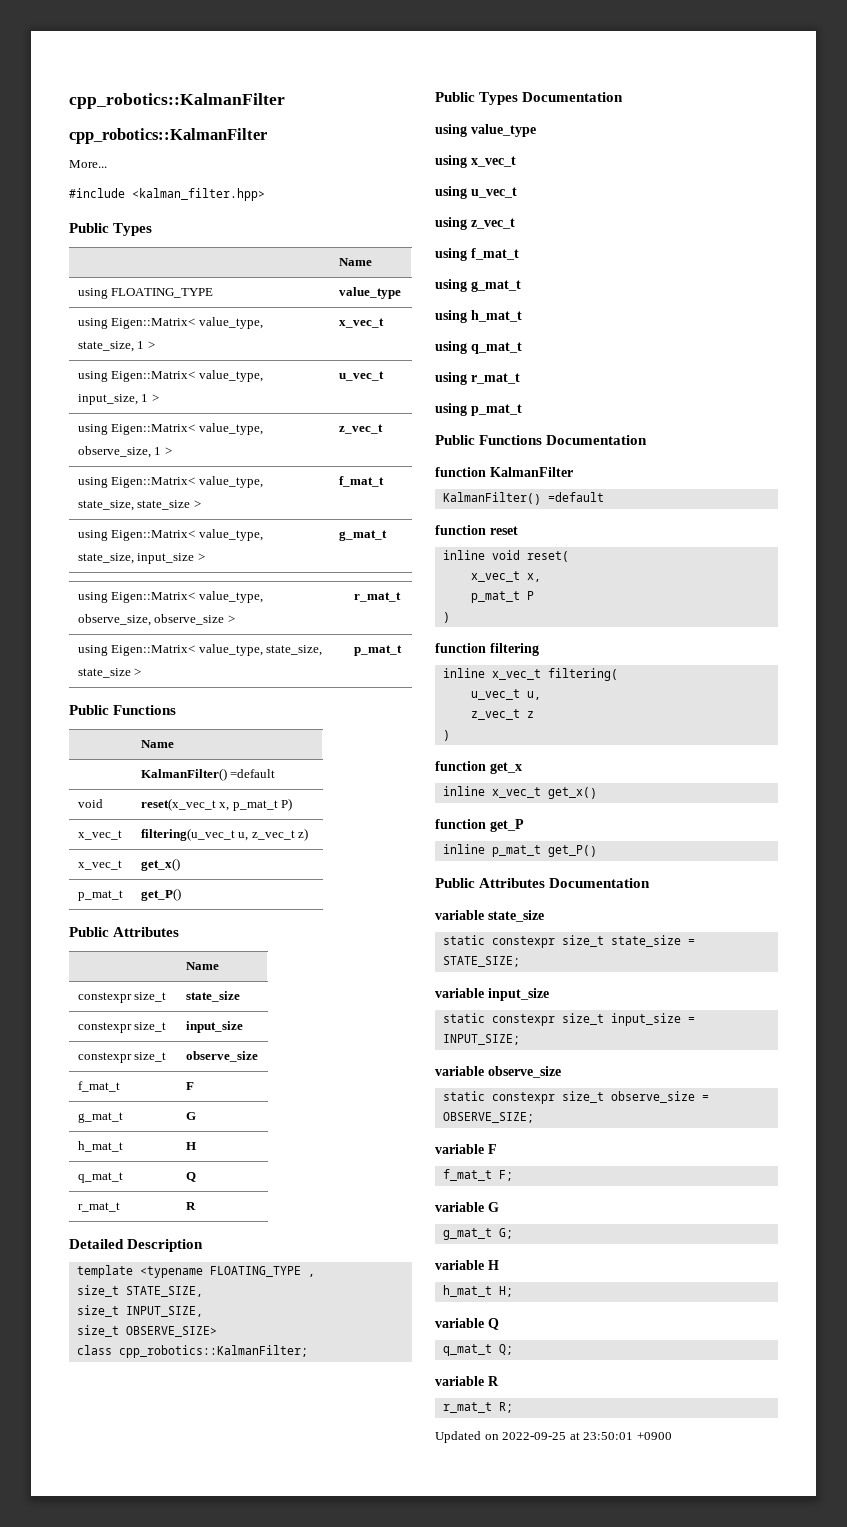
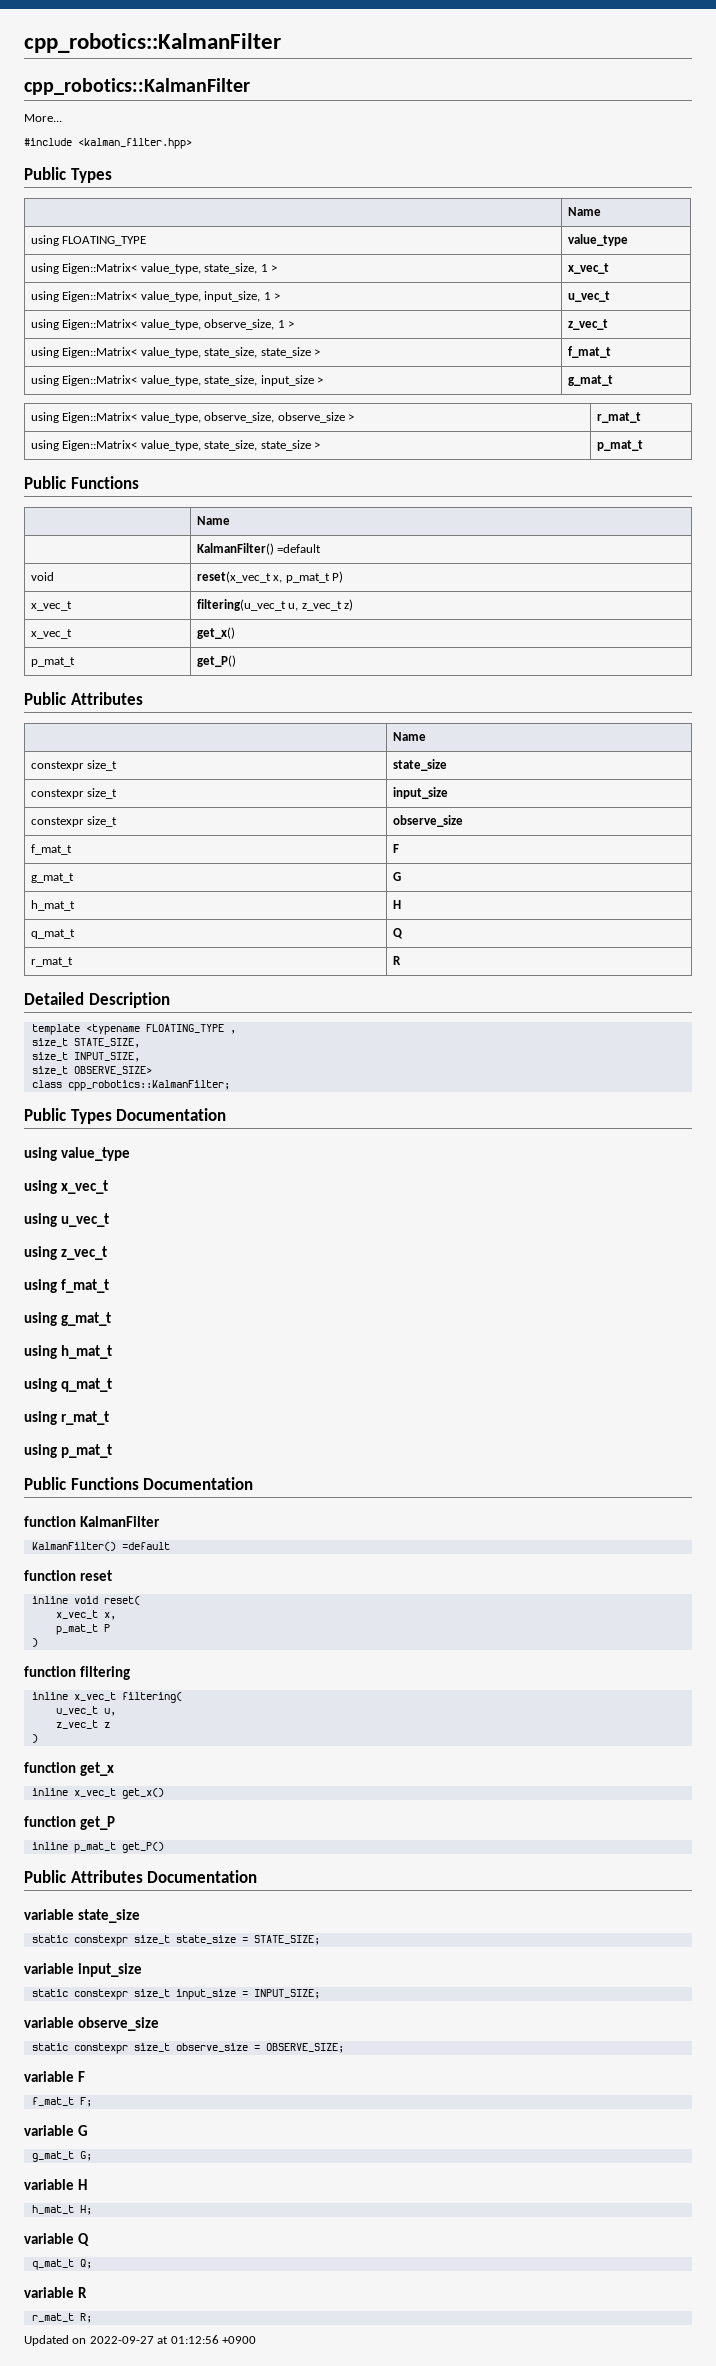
[502,1432,634,1440] 2022-09-25 at 23:50:01 -> [89,2335,219,2344] 2022-09-27 at 01:12:56

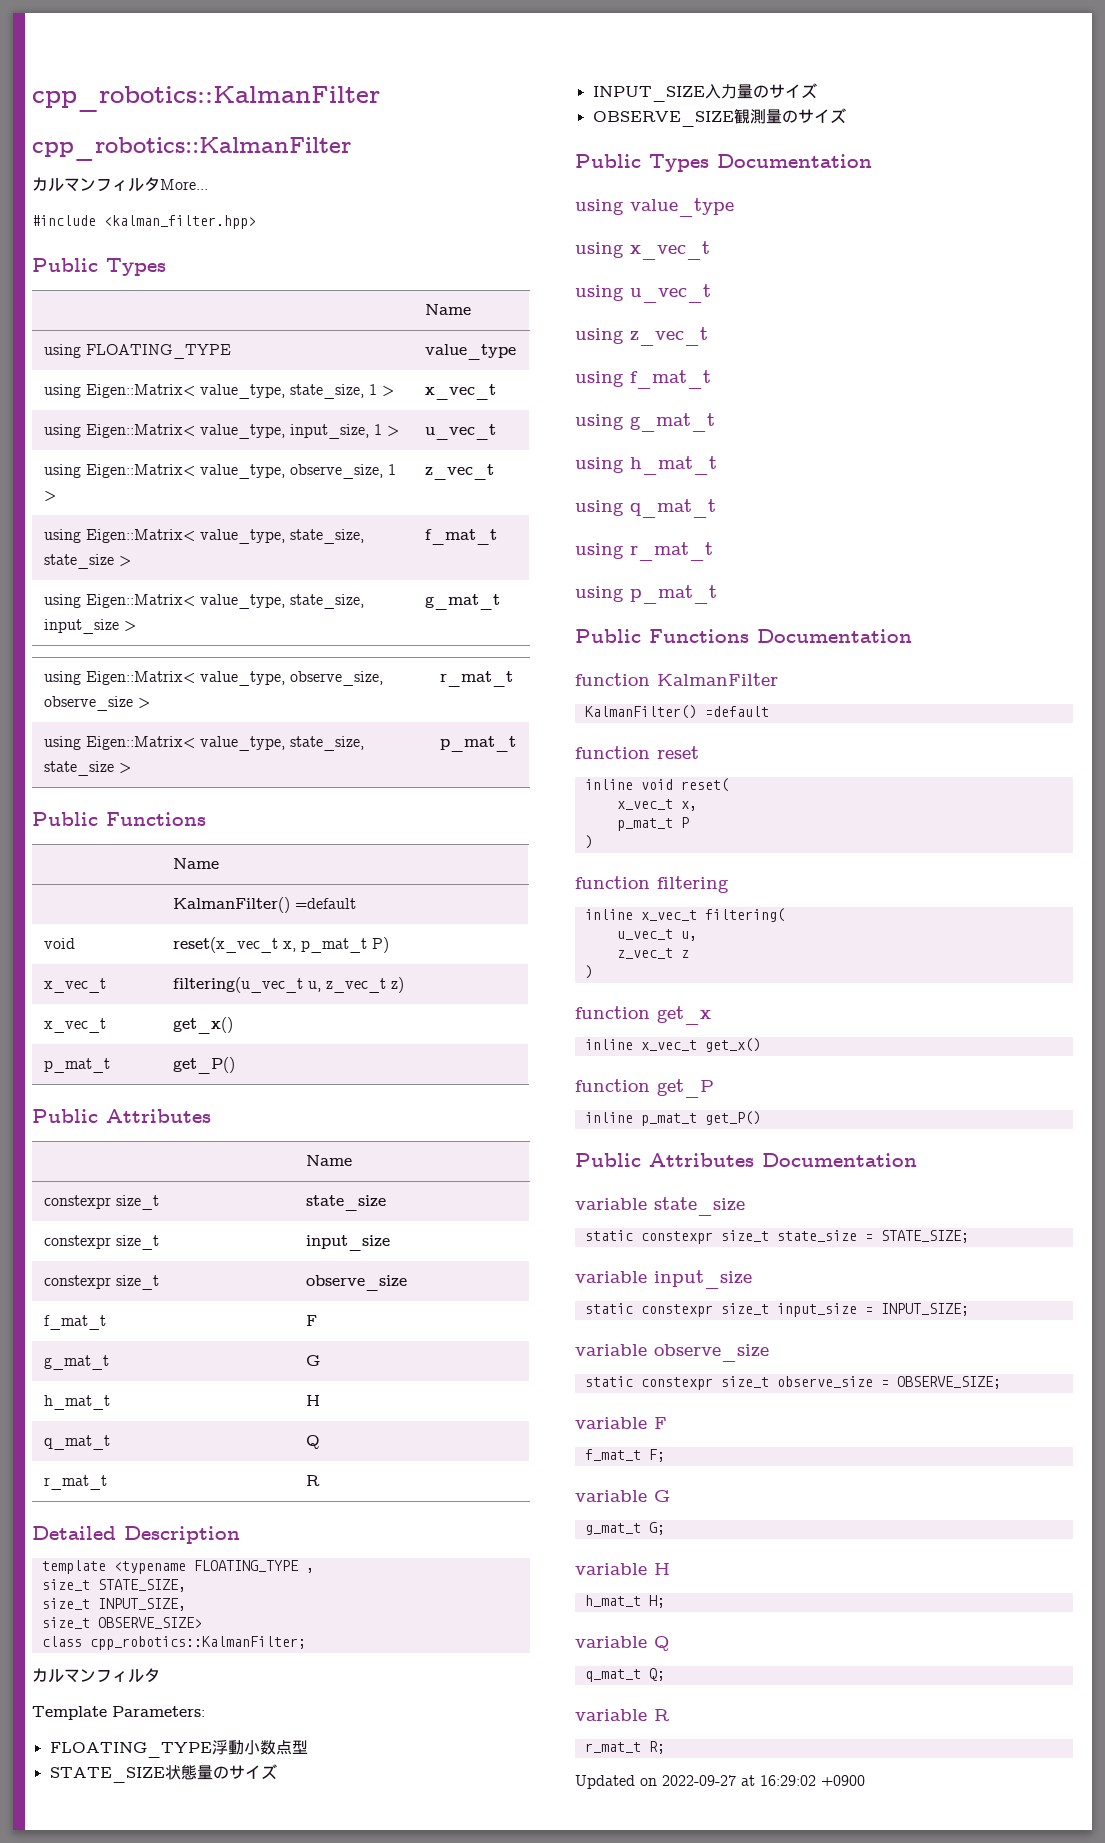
(250, 86) none -> [32,177,160,192] カルマンフィルタ
(230, 1085) none -> [32,1668,160,1683] [32,1706,205,1720] [49,1740,308,1758] [49,1764,277,1783] [592,83,817,102] [592,108,846,127] // カルマンフィルタ // Template Parameters: // FLOATING_TYPE浮動小数点型 // STATE_SIZE状態量のサイズ // INPUT_SIZE入力量のサイズ // OBSERVE_SIZE観測量のサイズ
[170,2335,219,2344] 01:12:56 -> [760,1775,816,1786] 16:29:02

